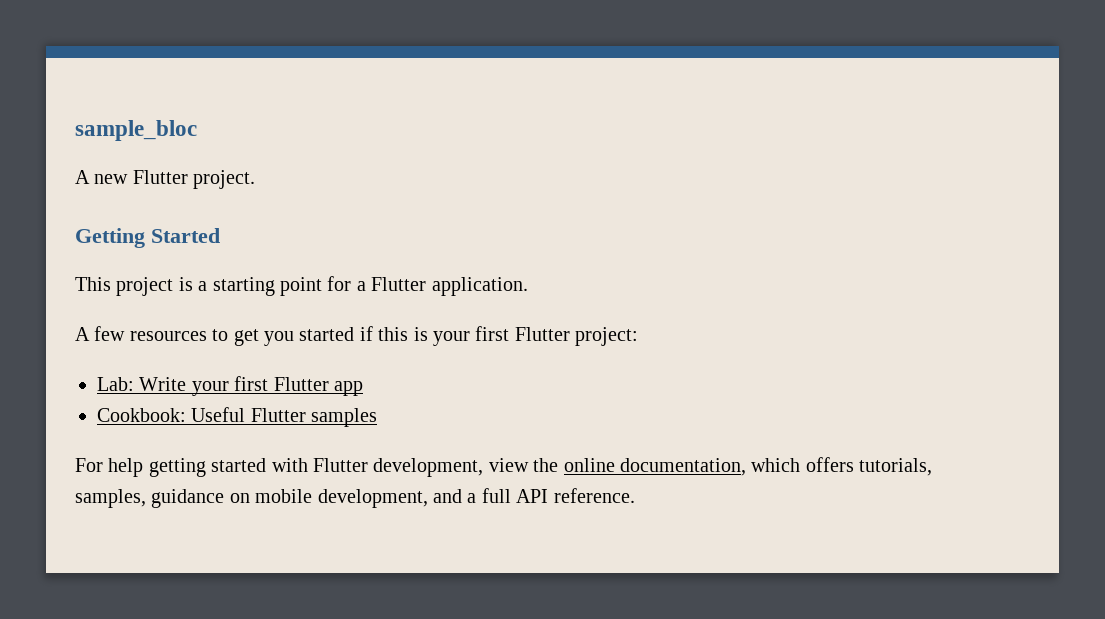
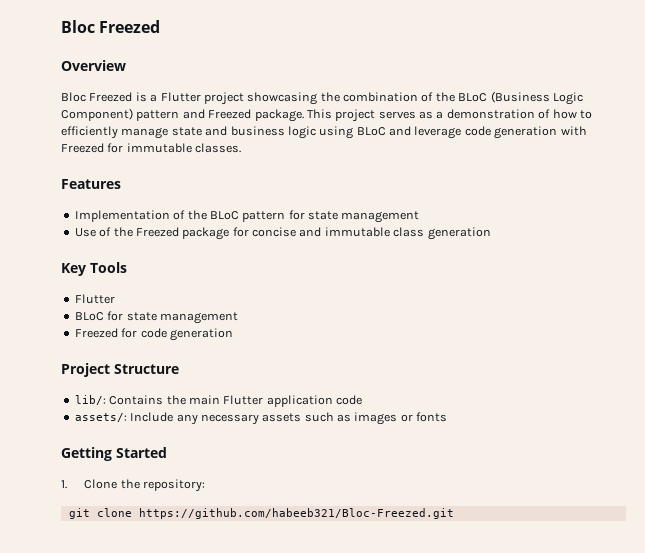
[75,120,197,141] [75,170,256,189] [75,228,220,248] [75,276,528,296] [75,326,639,346] [97,376,363,396] [97,407,378,427] [75,457,933,477] [75,488,635,508] sample_bloc // A new Flutter project. // Getting Started // This project is a starting point for a Flutter application. // A few resources to get you started if this is your first Flutter project: // Lab: Write your first Flutter app // Cookbook: Useful Flutter samples // For help getting started with Flutter development, view the online documentation, which offers tutorials, samples, guidance on mobile development, and a full API reference. -> [61,20,161,33] [61,60,126,71] [61,91,583,105] [61,108,592,122] [61,126,587,139] [61,143,242,153] [61,179,121,189] [74,210,420,223] [74,227,491,240] [61,262,127,276] [74,294,115,304] [74,311,238,324] [74,328,233,341] [61,363,179,377] [74,395,362,407] [74,412,448,425] [61,447,167,461] [61,479,206,492] [68,508,454,519] Bloc Freezed // Overview // Bloc Freezed is a Flutter project showcasing the combination of the BLoC (Business Logic Component) pattern and Freezed package. This project serves as a demonstration of how to efficiently manage state and business logic using BLoC and leverage code generation with Freezed for immutable classes. // Features // Implementation of the BLoC pattern for state management // Use of the Freezed package for concise and immutable class generation // Key Tools // Flutter // BLoC for state management // Freezed for code generation // Project Structure // lib/: Contains the main Flutter application code // assets/: Include any necessary assets such as images or fonts // Getting Started // 1. Clone the repository: // git clone https://github.com/habeeb321/Bloc-Freezed.git

